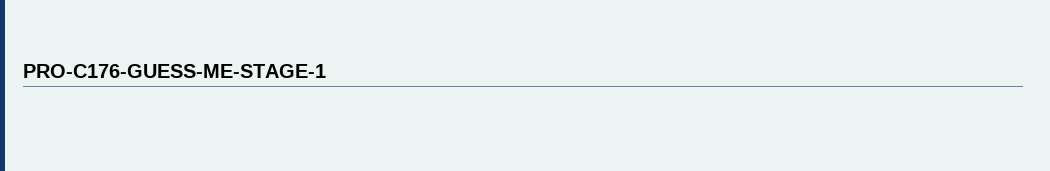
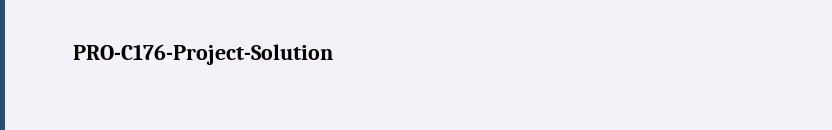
[23,64,326,78] PRO-C176-GUESS-ME-STAGE-1 -> [73,44,333,65] PRO-C176-Project-Solution

